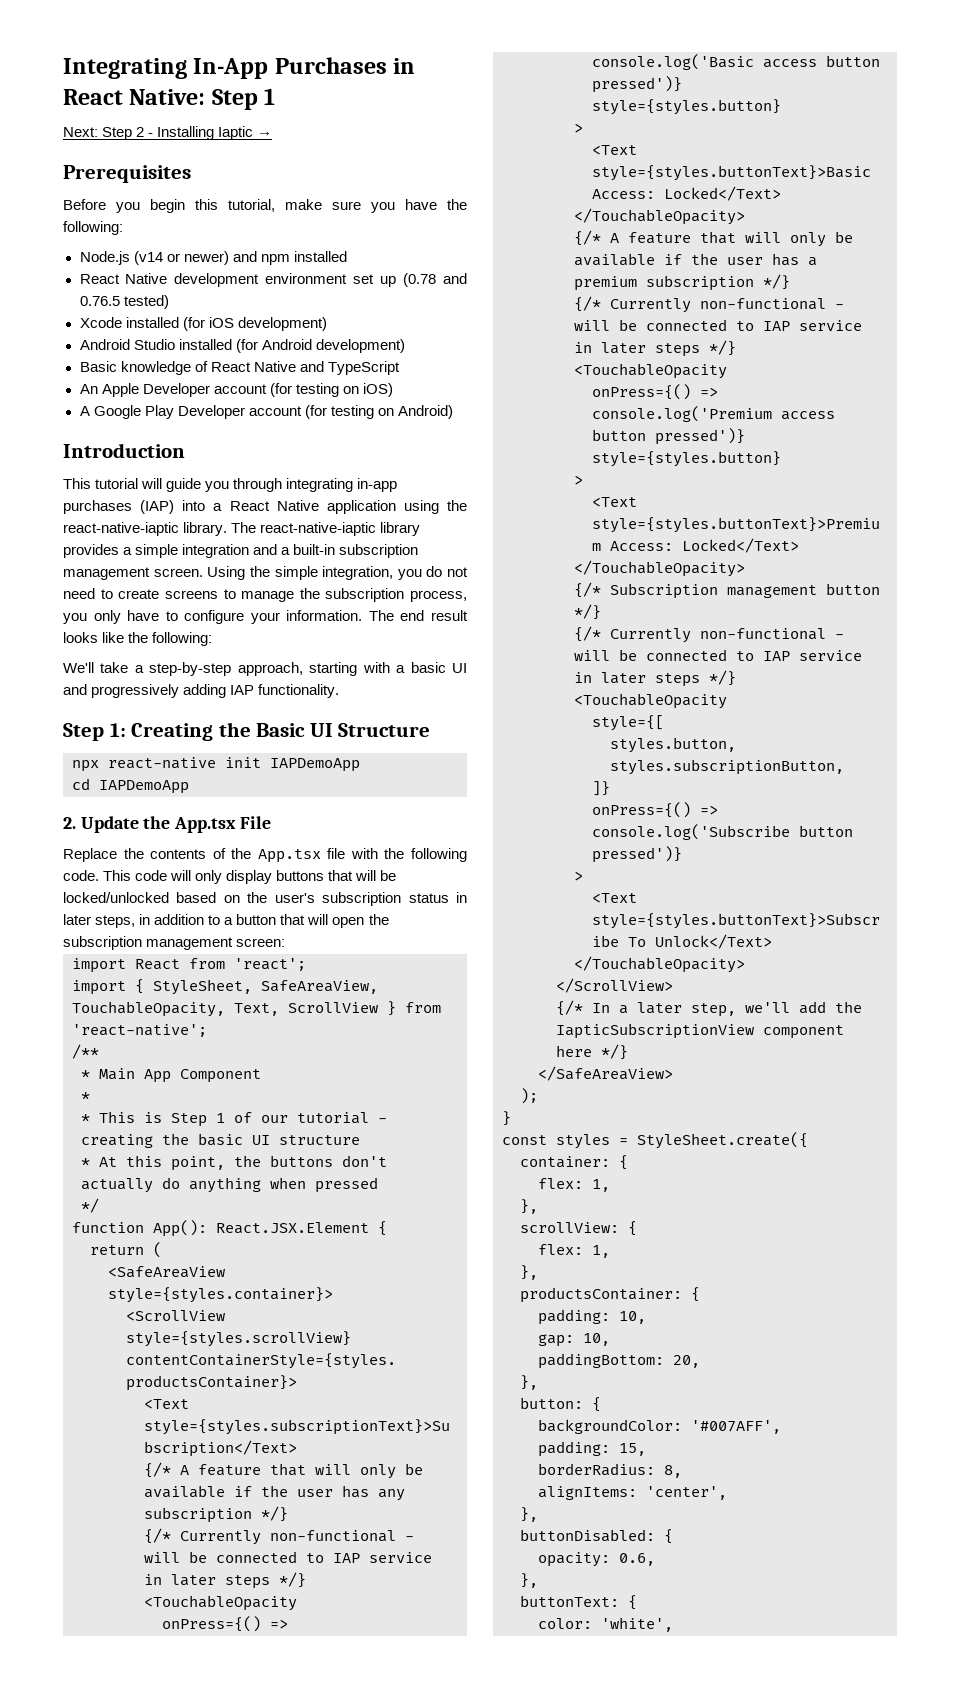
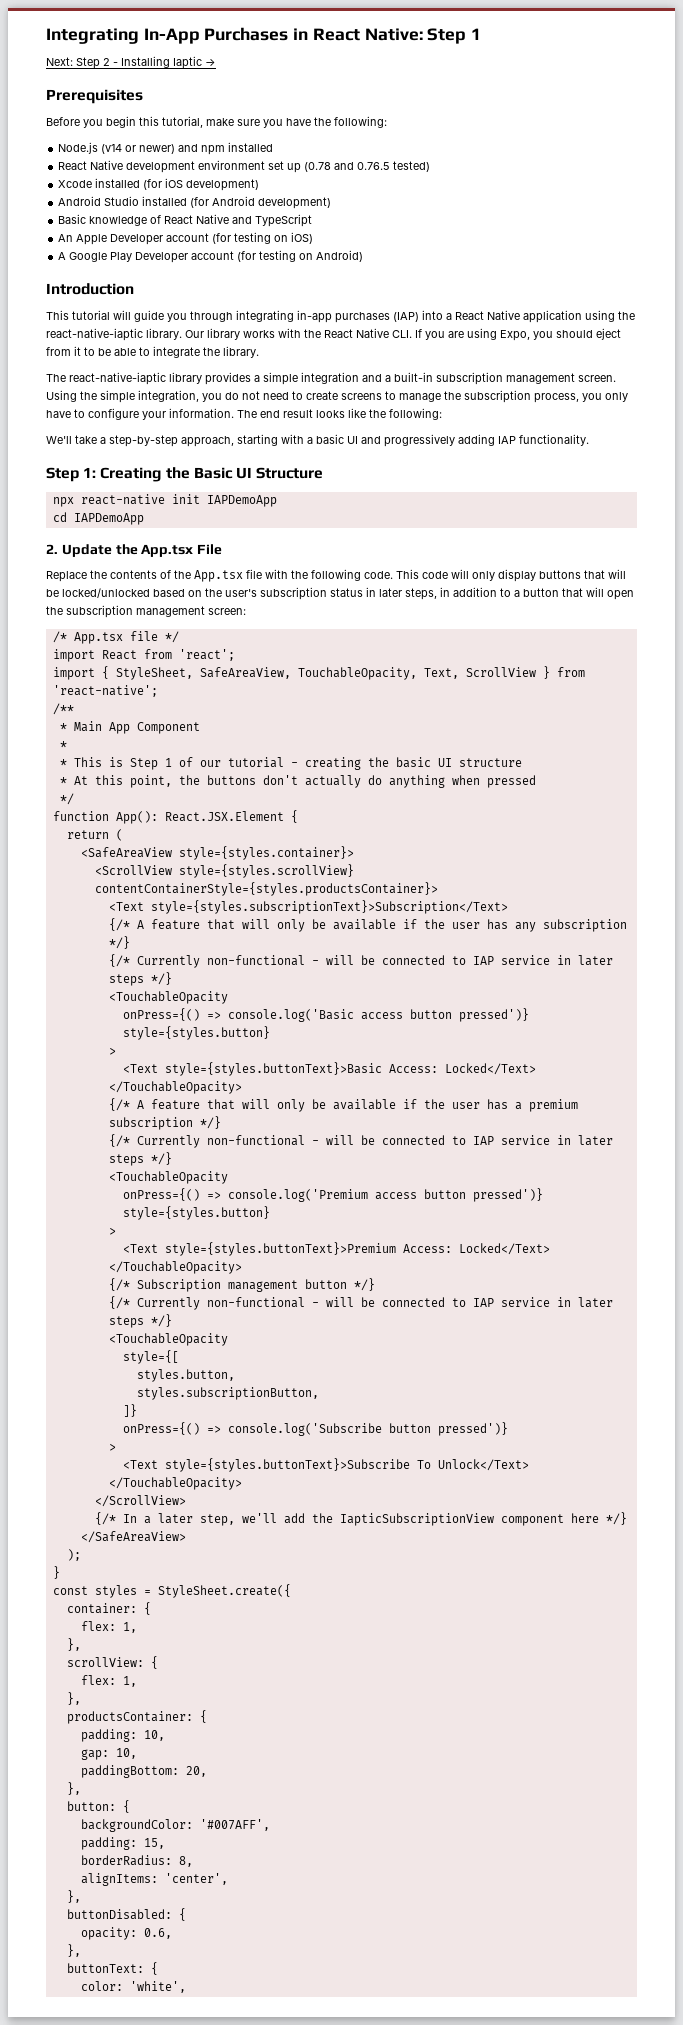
(228, 529) none -> [185,328,621,341] [46,346,259,358] Our library works with the React Native CLI. If you are using Expo, you should eject from it to be able to integrate the library. //
(286, 942) none -> [52,631,179,644] // /* App.tsx file */

